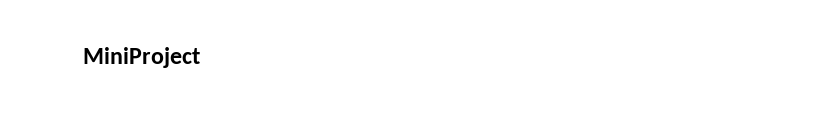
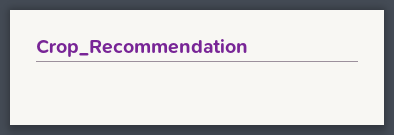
[83,47,200,68] MiniProject -> [36,39,248,57] Crop_Recommendation

